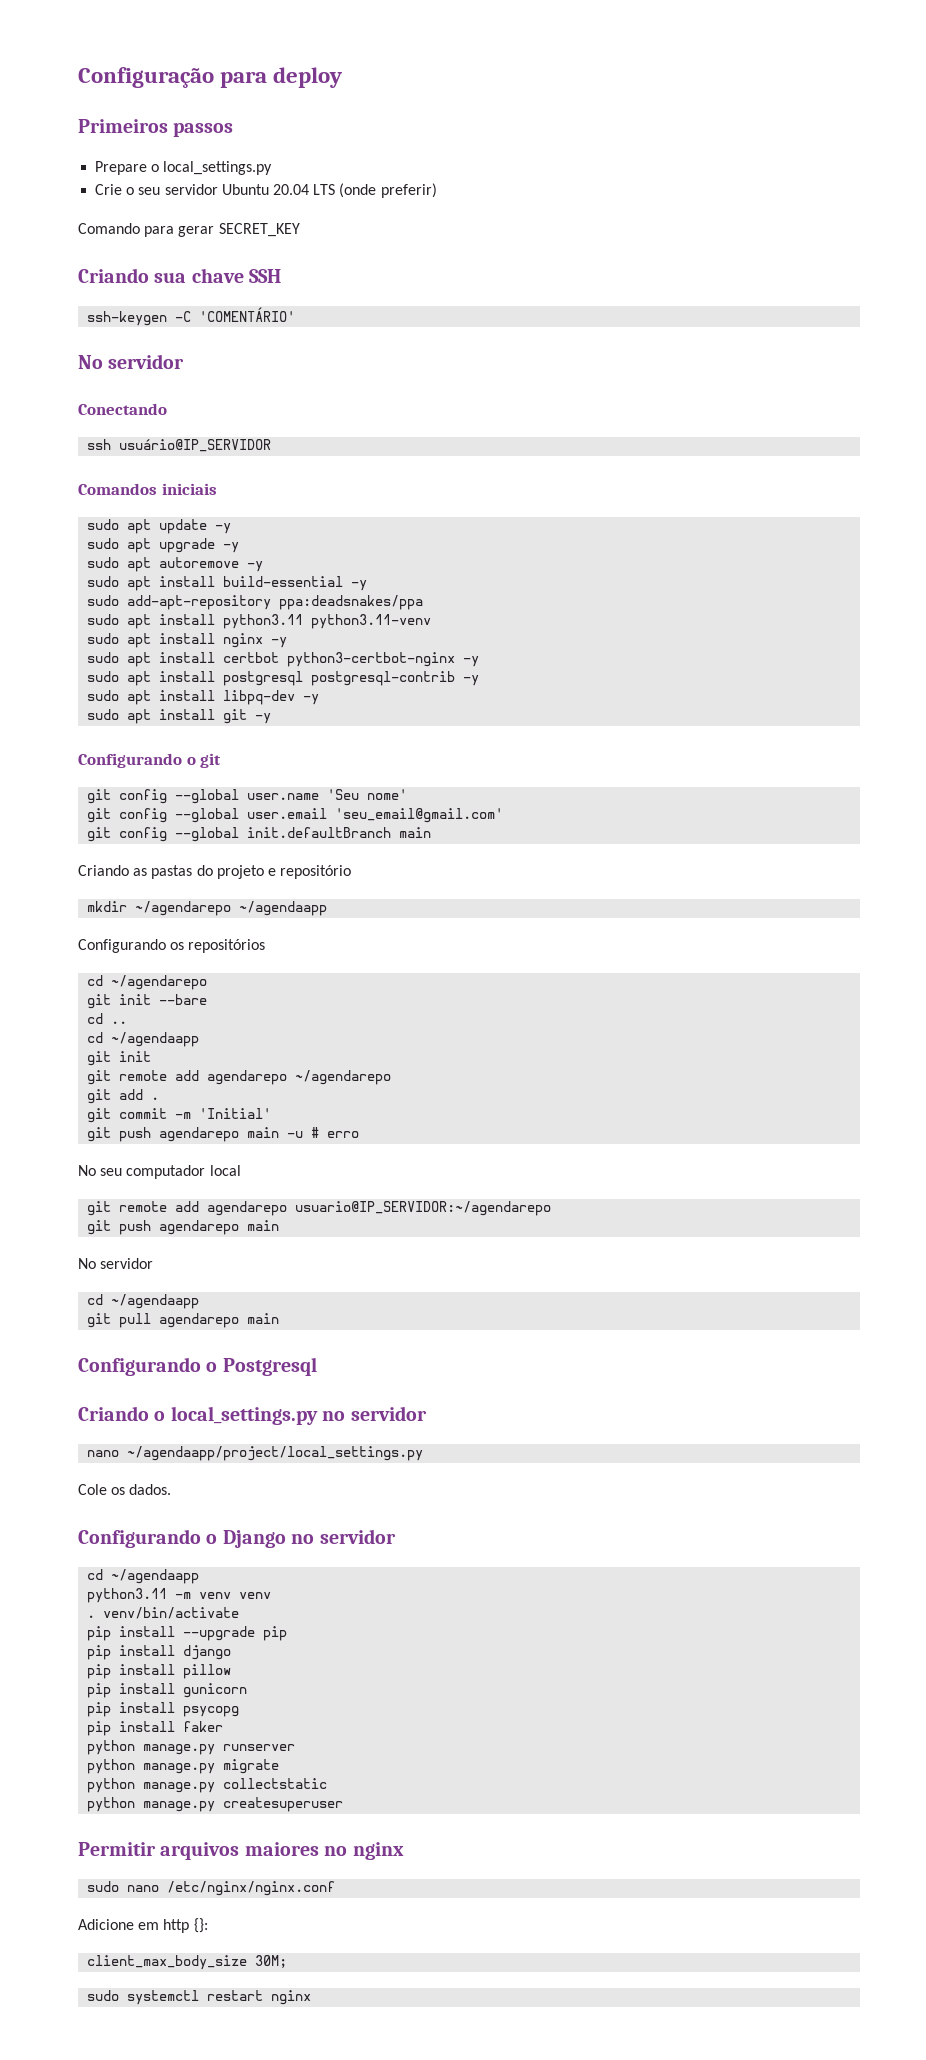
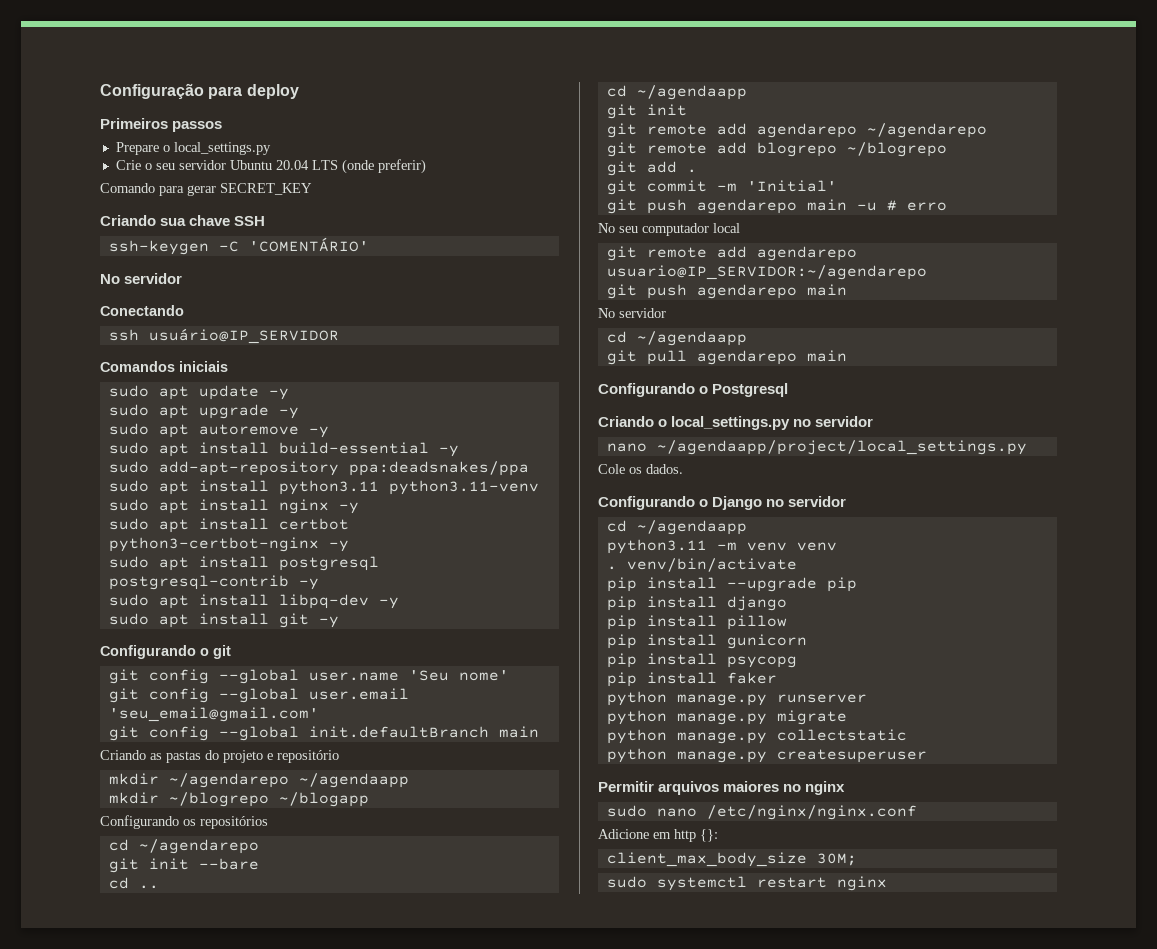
(328, 908) none -> [108,792,369,807] // mkdir ~/blogrepo ~/blogapp
(392, 1077) none -> [606,142,947,157] // git remote add blogrepo ~/blogrepo

